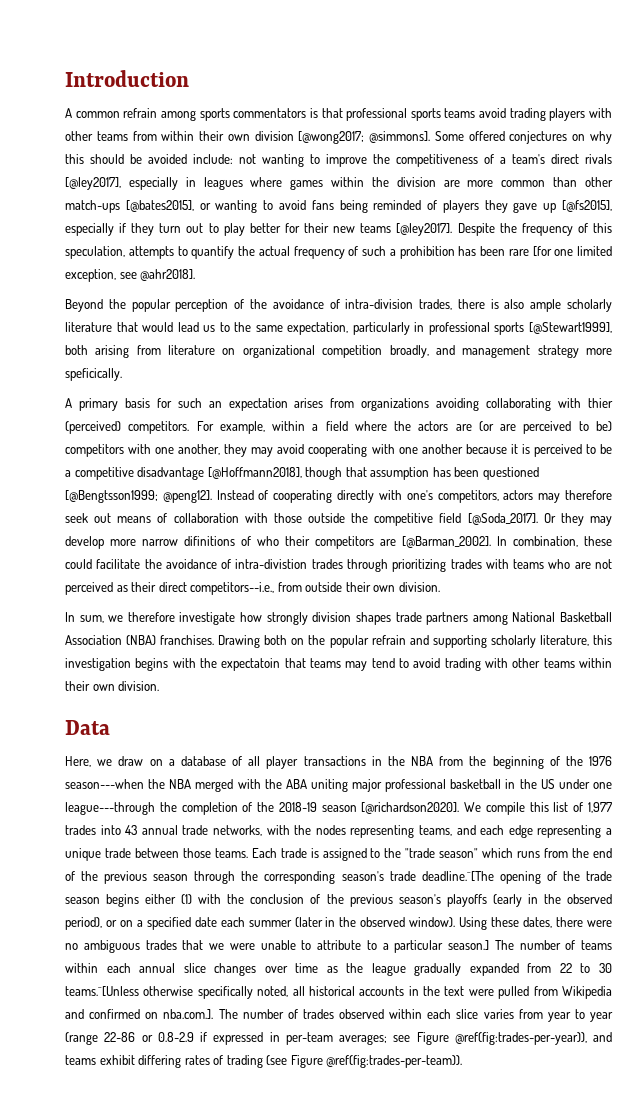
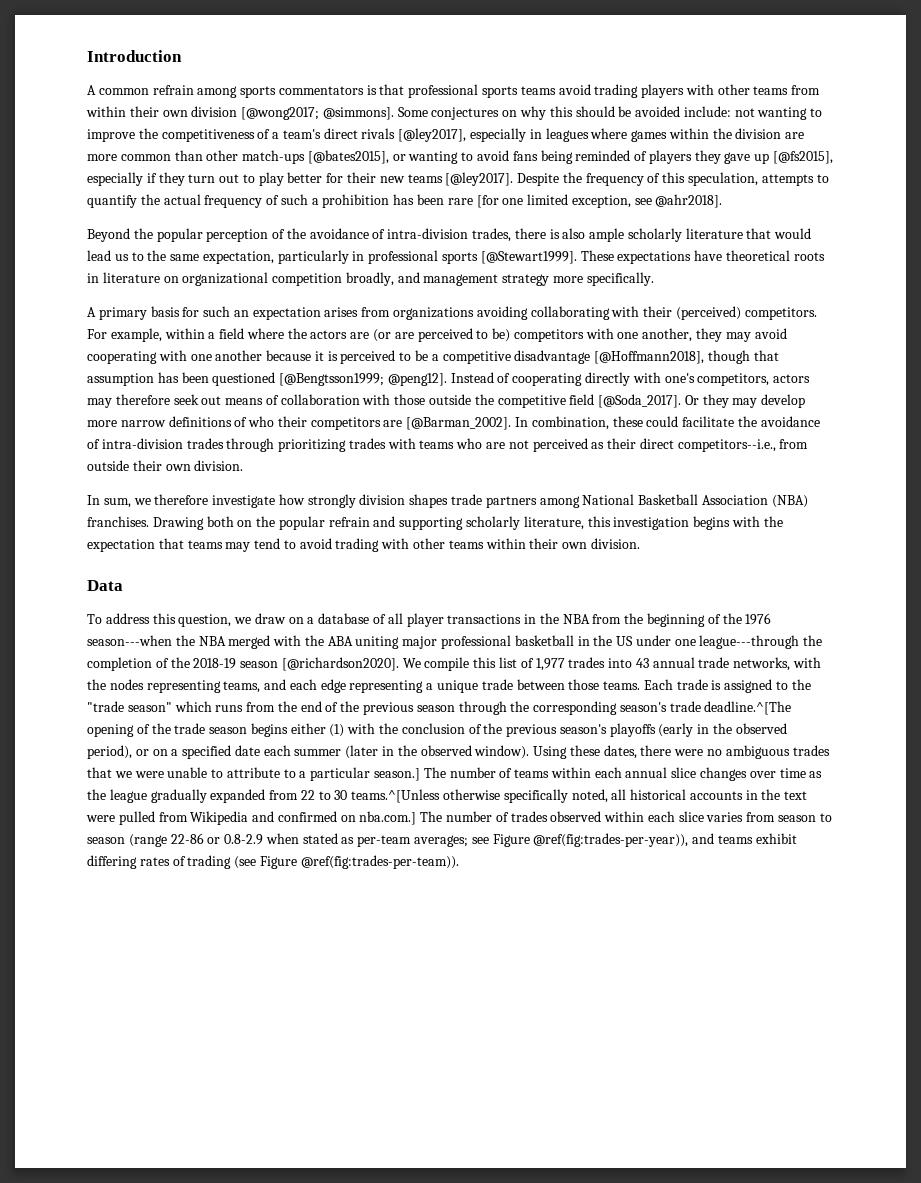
[468,131,505,141] offered -> (428, 112) none
[529,322,613,334] [65,345,161,358] [@Stewart1999], both arising from -> [480,250,825,264] [87,273,99,283] [@Stewart1999]. These expectations have theoretical roots in
[65,368,122,381] speficically. -> [586,272,654,286] specifically.
[587,398,613,408] thier -> [643,306,673,317] their
[184,536,235,546] difinitions -> [168,416,232,427] definitions
[235,559,308,569] intra-divistion -> [101,438,183,449] intra-division
[221,658,281,671] expectatoin -> [87,539,155,552] expectation
[65,756,91,767] Here, -> [87,613,232,627] To address this question,
[163,1009,214,1019] nba.com.]. -> [359,811,417,825] nba.com.]
[547,1009,613,1022] year to year -> [778,813,832,822] [87,837,125,844] season to season
[200,1032,280,1045] if expressed in -> [265,833,355,844] when stated as

